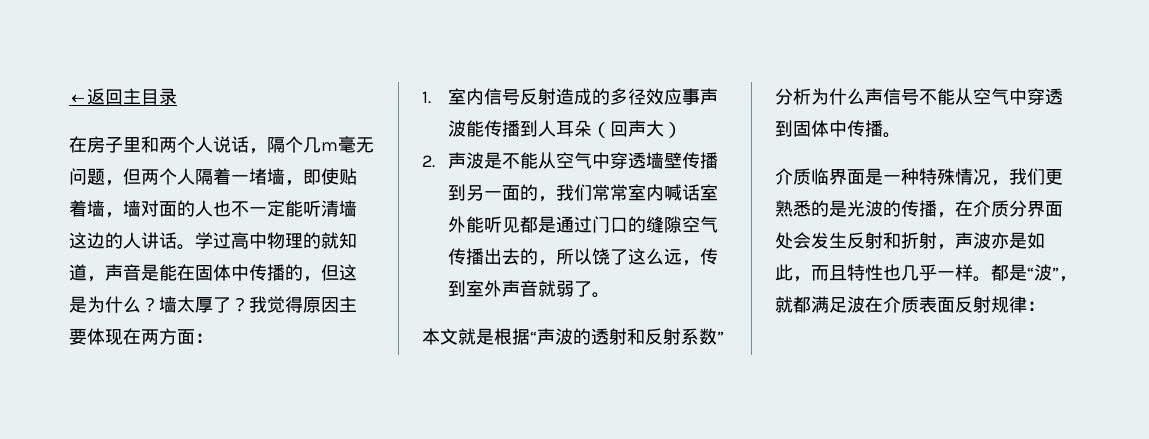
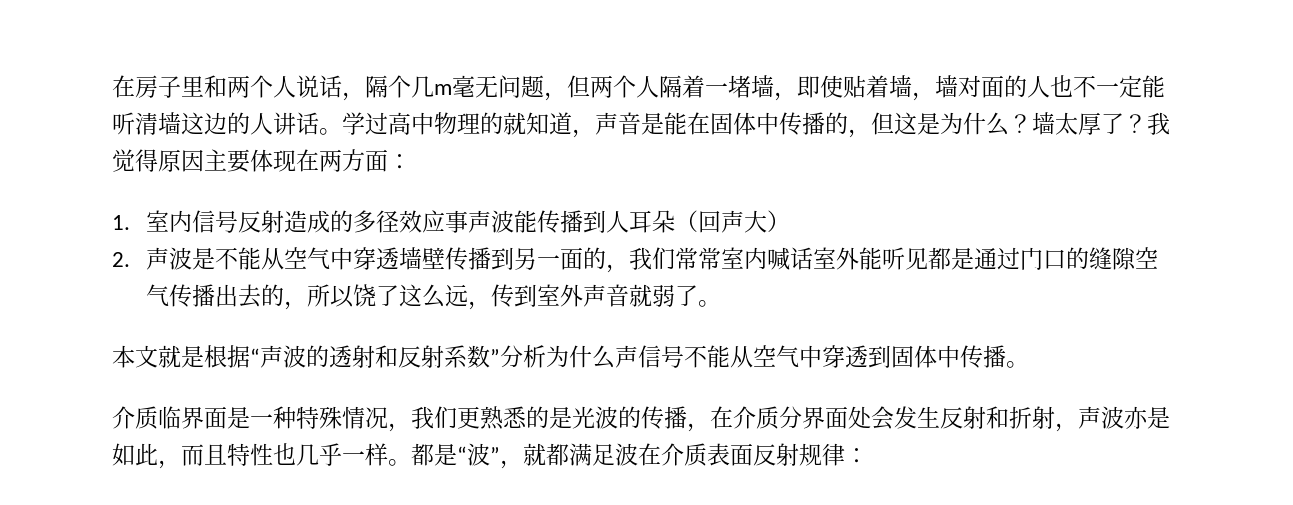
[69,88,177,105] ←返回主目录 // -> (112, 86) none

